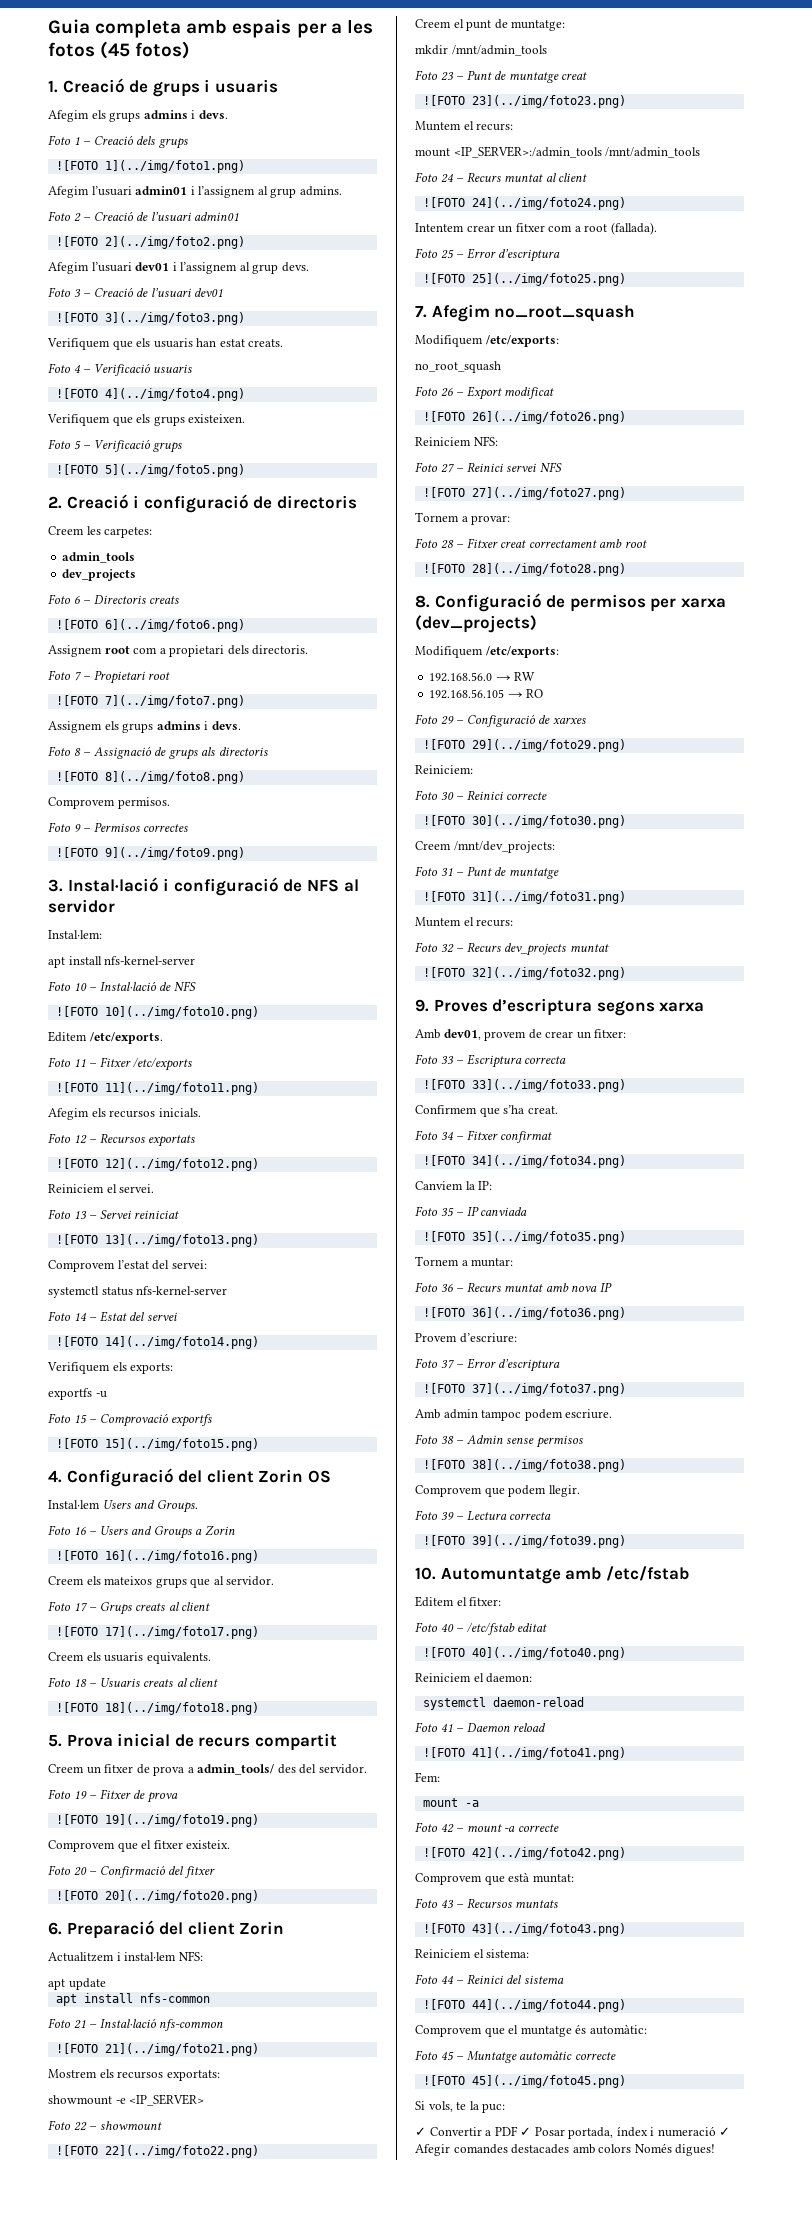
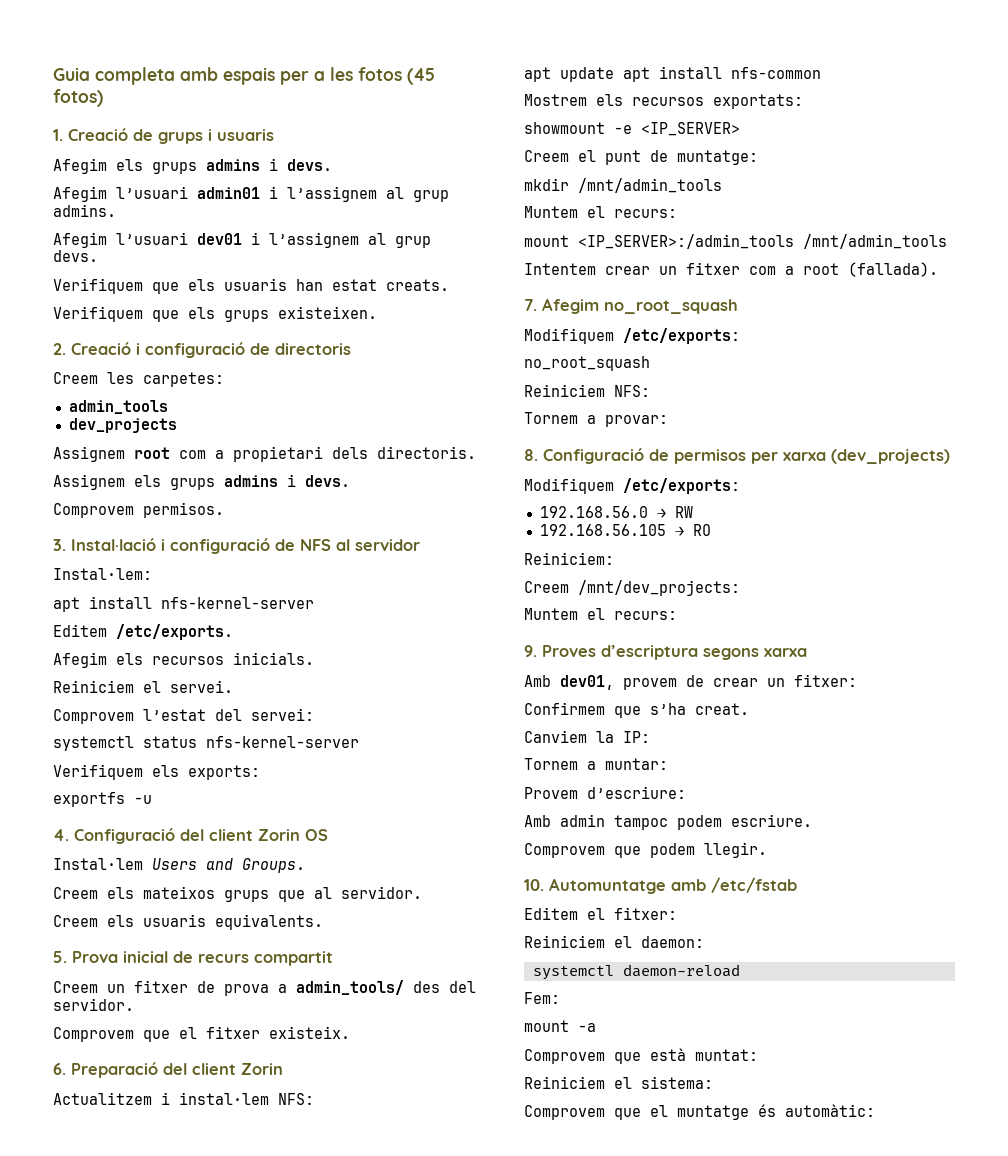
[48,135,188,149] [55,160,245,173] // Foto 1 – Creació dels grups // ![FOTO 1](../img/foto1.png) -> (332, 165) none
[48,211,240,222] [55,236,245,249] // Foto 2 – Creació de l’usuari admin01 // ![FOTO 2](../img/foto2.png) -> (116, 210) none
[48,287,224,297] [55,312,245,325] // Foto 3 – Creació de l’usuari dev01 // ![FOTO 3](../img/foto3.png) -> (98, 256) none
[48,363,193,376] [55,388,245,401] // Foto 4 – Verificació usuaris // ![FOTO 4](../img/foto4.png) -> (449, 285) none
[48,439,183,453] [55,464,245,477] // Foto 5 – Verificació grups // ![FOTO 5](../img/foto5.png) -> (377, 312) none
[48,594,180,604] [55,619,245,632] // Foto 6 – Directoris creats // ![FOTO 6](../img/foto6.png) -> (177, 425) none
[48,670,171,684] [55,695,245,708] // Foto 7 – Propietari root // ![FOTO 7](../img/foto7.png) -> (476, 452) none
[48,746,268,760] [55,771,245,784] [48,797,170,809] [48,822,189,832] [55,847,245,860] Foto 8 – Assignació de grups als directoris // ![FOTO 8](../img/foto8.png) // Comprovem permisos. // Foto 9 – Permisos correctes // ![FOTO 9](../img/foto9.png) -> [53,502,224,518] Comprovem permisos.
[48,981,196,991] [55,1006,259,1019] [48,1031,163,1044] [48,1057,193,1071] [55,1082,259,1095] [48,1108,201,1120] [48,1133,196,1147] [55,1158,259,1171] [48,1184,155,1193] [48,1209,180,1219] [55,1234,259,1247] Foto 10 – Instal·lació de NFS // ![FOTO 10](../img/foto10.png) // Editem /etc/exports. // Foto 11 – Fitxer /etc/exports // ![FOTO 11](../img/foto11.png) // Afegim els recursos inicials. // Foto 12 – Recursos exportats // ![FOTO 12](../img/foto12.png) // Reiniciem el servei. // Foto 13 – Servei reiniciat // ![FOTO 13](../img/foto13.png) -> [53,624,233,640] [53,652,314,668] [53,680,233,693] Editem /etc/exports. // Afegim els recursos inicials. // Reiniciem el servei.
[48,1311,177,1322] [55,1336,259,1349] // Foto 14 – Estat del servei // ![FOTO 14](../img/foto14.png) -> (359, 742) none
[48,1413,213,1427] [55,1438,259,1451] // Foto 15 – Comprovació exportfs // ![FOTO 15](../img/foto15.png) -> (152, 799) none
[48,1525,235,1539] [55,1550,259,1563] // Foto 16 – Users and Groups a Zorin // ![FOTO 16](../img/foto16.png) -> (305, 865) none
[48,1601,211,1615] [55,1626,259,1639] [48,1652,211,1664] [48,1677,219,1687] [55,1702,259,1715] Foto 17 – Grups creats al client // ![FOTO 17](../img/foto17.png) // Creem els usuaris equivalents. // Foto 18 – Usuaris creats al client // ![FOTO 18](../img/foto18.png) -> [53,914,323,930] Creem els usuaris equivalents.
[48,1789,178,1803] [55,1814,259,1827] // Foto 19 – Fitxer de prova // ![FOTO 19](../img/foto19.png) -> (134, 1004) none
[48,1865,215,1878] [55,1890,259,1903] // Foto 20 – Confirmació del fitxer // ![FOTO 20](../img/foto20.png) -> (350, 1032) none
(106, 1984) // -> (614, 74) none
[48,2018,224,2031] [55,2043,259,2056] // Foto 21 – Instal·lació nfs-common // ![FOTO 21](../img/foto21.png) -> (821, 73) none
[48,2120,162,2131] [55,2145,259,2158] // Foto 22 – showmount // ![FOTO 22](../img/foto22.png) -> (740, 129) none
[415,70,588,83] [422,95,626,108] // Foto 23 – Punt de muntatge creat // ![FOTO 23](../img/foto23.png) -> (722, 185) none
[415,172,588,183] [422,197,626,210] // Foto 24 – Recurs muntat al client // ![FOTO 24](../img/foto24.png) -> (947, 241) none
[415,248,561,262] [422,273,626,286] // Foto 25 – Error d’escriptura // ![FOTO 25](../img/foto25.png) -> (938, 269) none
[415,386,555,400] [422,411,626,424] [415,436,498,446] [415,462,562,473] [422,487,626,500] [415,512,511,525] [415,538,647,549] [422,563,626,576] Foto 26 – Export modificat // ![FOTO 26](../img/foto26.png) // Reiniciem NFS: // Foto 27 – Reinici servei NFS // ![FOTO 27](../img/foto27.png) // Tornem a provar: // Foto 28 – Fitxer creat correctament amb root // ![FOTO 28](../img/foto28.png) -> [524,384,650,397] [524,412,668,427] Reiniciem NFS: // Tornem a provar:
[415,714,586,727] [422,739,626,752] [415,765,473,774] [415,790,548,800] [422,815,626,828] [415,841,555,853] [415,866,559,879] [422,891,626,904] [415,917,514,927] [415,942,609,956] [422,967,626,980] Foto 29 – Configuració de xarxes // ![FOTO 29](../img/foto29.png) // Reiniciem: // Foto 30 – Reinici correcte // ![FOTO 30](../img/foto30.png) // Creem /mnt/dev_projects: // Foto 31 – Punt de muntatge // ![FOTO 31](../img/foto31.png) // Muntem el recurs: // Foto 32 – Recurs dev_projects muntat // ![FOTO 32](../img/foto32.png) -> [524,552,614,565] [524,580,740,596] [524,608,677,620] Reiniciem: // Creem /mnt/dev_projects: // Muntem el recurs:
[415,1054,567,1068] [422,1079,626,1092] [415,1105,558,1117] [415,1130,553,1143] [422,1155,626,1168] [415,1181,493,1190] [415,1206,528,1217] [422,1231,626,1244] [415,1256,514,1267] [415,1282,612,1292] [422,1307,626,1320] [415,1333,517,1343] [415,1358,561,1372] [422,1383,626,1396] Foto 33 – Escriptura correcta // ![FOTO 33](../img/foto33.png) // Confirmem que s’ha creat. // Foto 34 – Fitxer confirmat // ![FOTO 34](../img/foto34.png) // Canviem la IP: // Foto 35 – IP canviada // ![FOTO 35](../img/foto35.png) // Tornem a muntar: // Foto 36 – Recurs muntat amb nova IP // ![FOTO 36](../img/foto36.png) // Provem d’escriure: // Foto 37 – Error d’escriptura // ![FOTO 37](../img/foto37.png) -> [524,702,749,718] [524,730,650,743] [524,758,668,770] [524,786,686,799] Confirmem que s’ha creat. // Canviem la IP: // Tornem a muntar: // Provem d’escriure:
[415,1434,583,1448] [422,1459,626,1472] [415,1485,580,1497] [415,1510,552,1521] [422,1535,626,1548] Foto 38 – Admin sense permisos // ![FOTO 38](../img/foto38.png) // Comprovem que podem llegir. // Foto 39 – Lectura correcta // ![FOTO 39](../img/foto39.png) -> [524,842,767,858] Comprovem que podem llegir.
[415,1622,548,1635] [422,1647,626,1660] // Foto 40 – /etc/fstab editat // ![FOTO 40](../img/foto40.png) -> (677, 913) none
[415,1722,547,1732] [422,1747,626,1760] [415,1772,440,1782] [422,1798,479,1807] [415,1822,559,1833] [422,1847,626,1860] [415,1872,574,1885] [415,1898,559,1908] [422,1923,626,1936] [415,1949,530,1958] [415,1974,564,1984] [422,1999,626,2012] Foto 41 – Daemon reload // ![FOTO 41](../img/foto41.png) // Fem: // mount -a // Foto 42 – mount -a correcte // ![FOTO 42](../img/foto42.png) // Comprovem que està muntat: // Foto 43 – Recursos muntats // ![FOTO 43](../img/foto43.png) // Reiniciem el sistema: // Foto 44 – Reinici del sistema // ![FOTO 44](../img/foto44.png) -> [524,992,560,1004] [524,1020,596,1032] [524,1048,758,1064] [524,1076,713,1089] Fem: // mount -a // Comprovem que està muntat: // Reiniciem el sistema:
[415,2050,616,2063] [422,2075,626,2088] [415,2101,506,2113] [415,2126,731,2139] [415,2143,716,2156] // Foto 45 – Muntatge automàtic correcte // ![FOTO 45](../img/foto45.png) // Si vols, te la puc: // ✓ Convertir a PDF ✓ Posar portada, índex i numeració ✓ Afegir comandes destacades amb colors Només digues! -> (875, 1110) none

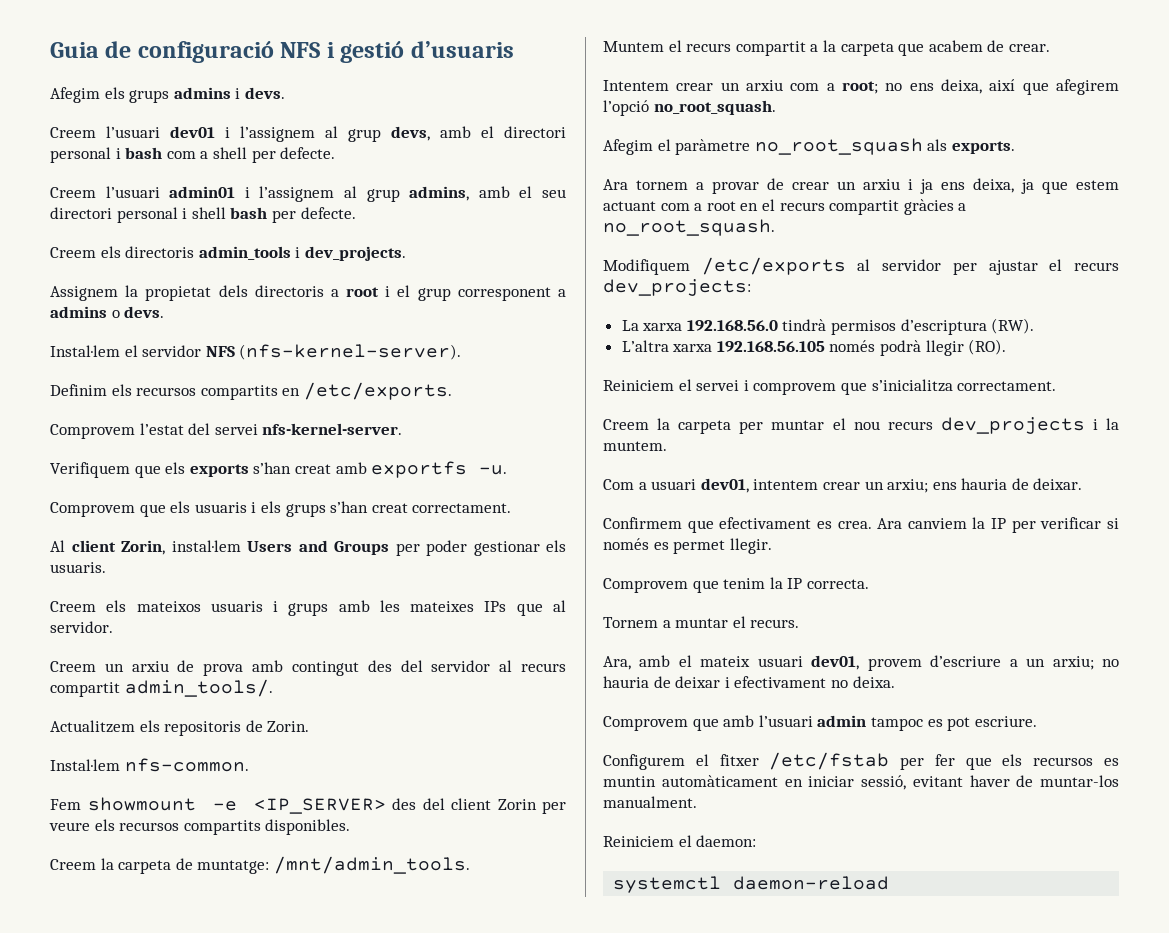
[95,67,435,85] [53,89,103,107] [53,128,274,144] completa amb espais per a les fotos (45 fotos) // 1. Creació de grups i usuaris -> [105,41,514,63] de configuració NFS i gestió d’usuaris
[53,186,107,202] Afegim -> [50,126,566,142] [50,147,336,163] [50,187,96,198] Creem l’usuari dev01 i l’assignem al grup devs, amb el directori personal i bash com a shell per defecte. // Creem
[53,204,116,217] [53,232,431,248] [53,250,98,262] [53,278,449,294] [53,306,377,322] [53,342,351,358] [53,372,224,387] [68,400,168,414] [68,418,177,433] [53,446,476,462] [53,474,350,490] [53,502,224,518] [53,538,420,554] [53,568,152,580] [53,596,314,612] [53,624,233,640] [53,652,314,668] [53,680,233,693] [53,708,314,724] [53,736,359,751] [53,764,260,780] [53,792,152,807] [53,828,328,844] [53,858,305,873] [53,886,422,902] [53,914,323,930] [53,951,333,966] [53,980,476,996] [53,998,134,1011] [53,1026,350,1042] [53,1062,283,1078] [53,1092,314,1105] [524,66,821,82] [524,94,803,109] [524,122,740,136] [524,150,641,165] admins. // Afegim l’usuari dev01 i l’assignem al grup devs. // Verifiquem que els usuaris han estat creats. // Verifiquem que els grups existeixen. // 2. Creació i configuració de directoris // Creem les carpetes: // admin_tools // dev_projects // Assignem root com a propietari dels directoris. // Assignem els grups admins i devs. // Comprovem permisos. // 3. Instal·lació i configuració de NFS al servidor // Instal·lem: // apt install nfs-kernel-server // Editem /etc/exports. // Afegim els recursos inicials. // Reiniciem el servei. // Comprovem l’estat del servei: // systemctl status nfs-kernel-server // Verifiquem els exports: // exportfs -u // 4. Configuració del client Zorin OS // Instal·lem Users and Groups. // Creem els mateixos grups que al servidor. // Creem els usuaris equivalents. // 5. Prova inicial de recurs compartit // Creem un fitxer de prova a admin_tools/ des del servidor. // Comprovem que el fitxer existeix. // 6. Preparació del client Zorin // Actualitzem i instal·lem NFS: // apt update apt install nfs-common // Mostrem els recursos exportats: // showmount -e <IP_SERVER> // Creem el punt -> [409,186,567,201] [50,207,356,223] [50,246,406,261] [50,285,566,301] [50,306,165,318] [50,344,462,360] [50,382,452,400] [50,423,403,439] [50,461,508,478] [50,501,512,517] [50,540,566,556] [50,562,106,573] [50,600,566,616] [50,621,113,633] [50,660,566,676] [50,679,273,697] [50,720,310,736] [50,758,249,772] [50,797,566,814] [49,819,351,835] [50,858,172,874] admins, amb el seu directori personal i shell bash per defecte. // Creem els directoris admin_tools i dev_projects. // Assignem la propietat dels directoris a root i el grup corresponent a admins o devs. // Instal·lem el servidor NFS (nfs-kernel-server). // Definim els recursos compartits en /etc/exports. // Comprovem l’estat del servei nfs-kernel-server. // Verifiquem que els exports s’han creat amb exportfs -u. // Comprovem que els usuaris i els grups s’han creat correctament. // Al client Zorin, instal·lem Users and Groups per poder gestionar els usuaris. // Creem els mateixos usuaris i grups amb les mateixes IPs que al servidor. // Creem un arxiu de prova amb contingut des del servidor al recurs compartit admin_tools/. // Actualitzem els repositoris de Zorin. // Instal·lem nfs-common. // Fem showmount -e <IP_SERVER> des del client Zorin per veure els recursos compartits disponibles. // Creem la carpeta
[524,178,722,193] [524,206,677,218] [524,234,947,249] [524,262,938,277] [524,298,738,314] [524,328,740,344] [524,356,650,371] [524,384,650,397] [524,412,668,427] [524,448,950,464] [524,478,740,494] [539,506,693,518] [539,524,711,536] [524,552,614,565] [524,580,740,596] [524,608,677,620] [524,645,807,660] [524,674,857,690] [524,702,749,718] [524,730,650,743] [524,758,668,770] [524,786,686,799] [524,814,812,830] [524,842,767,858] [524,877,797,894] [524,907,677,920] // mkdir /mnt/admin_tools // Muntem el recurs: // mount <IP_SERVER>:/admin_tools /mnt/admin_tools // Intentem crear un fitxer com a root (fallada). // 7. Afegim no_root_squash // Modifiquem /etc/exports: // no_root_squash // Reiniciem NFS: // Tornem a provar: // 8. Configuració de permisos per xarxa (dev_projects) // Modifiquem /etc/exports: // 192.168.56.0 → RW // 192.168.56.105 → RO // Reiniciem: // Creem /mnt/dev_projects: // Muntem el recurs: // 9. Proves d’escriptura segons xarxa // Amb dev01, provem de crear un fitxer: // Confirmem que s’ha creat. // Canviem la IP: // Tornem a muntar: // Provem d’escriure: // Amb admin tampoc podem escriure. // Comprovem que podem llegir. // 10. Automuntatge amb /etc/fstab // Editem el fitxer: -> [273,856,470,874] [603,40,1050,56] [603,79,1119,95] [603,100,776,116] [603,138,1015,155] [603,178,1119,194] [603,199,967,215] [603,219,775,236] [603,257,1119,275] [603,279,751,296] [621,318,1035,335] [621,339,1007,356] [603,379,1057,395] [603,417,1119,434] [603,441,667,451] [603,478,1083,493] [603,517,1119,533] [603,538,772,554] [603,577,869,593] [603,616,800,628] [603,655,1119,671] [603,676,895,688] [603,715,1037,731] [603,752,1119,770] [603,775,1119,790] [603,796,697,808] /mnt/admin_tools. // Muntem el recurs compartit a la carpeta que acabem de crear. // Intentem crear un arxiu com a root; no ens deixa, així que afegirem l’opció no_root_squash. // Afegim el paràmetre no_root_squash als exports. // Ara tornem a provar de crear un arxiu i ja ens deixa, ja que estem actuant com a root en el recurs compartit gràcies a no_root_squash. // Modifiquem /etc/exports al servidor per ajustar el recurs dev_projects: // La xarxa 192.168.56.0 tindrà permisos d’escriptura (RW). // L’altra xarxa 192.168.56.105 només podrà llegir (RO). // Reiniciem el servei i comprovem que s’inicialitza correctament. // Creem la carpeta per muntar el nou recurs dev_projects i la muntem. // Com a usuari dev01, intentem crear un arxiu; ens hauria de deixar. // Confirmem que efectivament es crea. Ara canviem la IP per verificar si només es permet llegir. // Comprovem que tenim la IP correcta. // Tornem a muntar el recurs. // Ara, amb el mateix usuari dev01, provem d’escriure a un arxiu; no hauria de deixar i efectivament no deixa. // Comprovem que amb l’usuari admin tampoc es pot escriure. // Configurem el fitxer /etc/fstab per fer que els recursos es muntin automàticament en iniciar sessió, evitant haver de muntar-los manualment.
[524,992,560,1004] [524,1020,596,1032] [524,1048,758,1064] [524,1076,713,1089] [524,1104,875,1120] // Fem: // mount -a // Comprovem que està muntat: // Reiniciem el sistema: // Comprovem que el muntatge és automàtic: -> (890, 883) none

